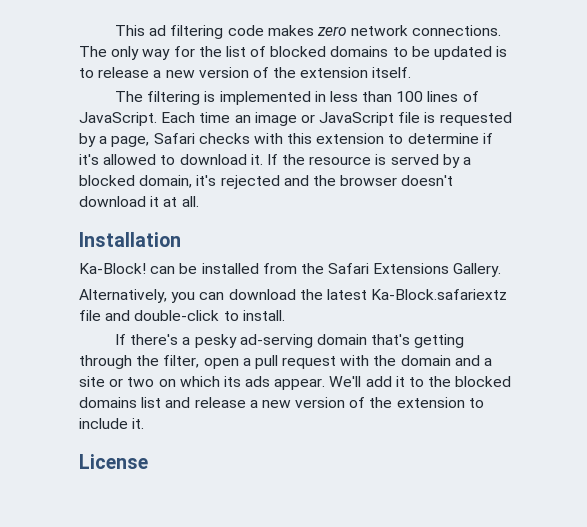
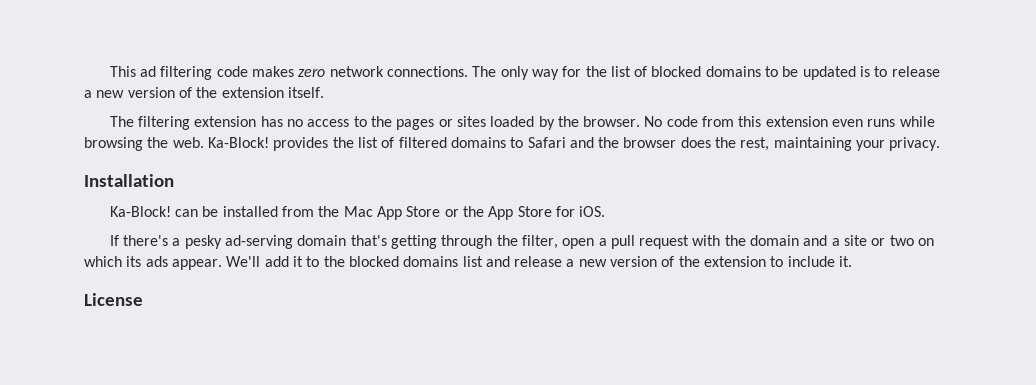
[204,91,479,105] [79,112,512,126] [79,133,493,147] [79,154,472,168] [79,175,454,189] [79,196,199,207] is implemented in less than 100 lines of JavaScript. Each time an image or JavaScript file is requested by a page, Safari checks with this extension to determine if it's allowed to download it. If the resource is served by a blocked domain, it's rejected and the browser doesn't download it at all. -> [194,116,935,130] [84,137,941,151] extension has no access to the pages or sites loaded by the browser. No code from this extension even runs while browsing the web. Ka-Block! provides the list of filtered domains to Safari and the browser does the rest, maintaining your privacy.
[328,263,502,277] [79,289,508,303] [79,310,285,321] Safari Extensions Gallery. // Alternatively, you can download the latest Ka-Block.safariextz file and double-click to install. -> [343,206,606,220] Mac App Store or the App Store for iOS.

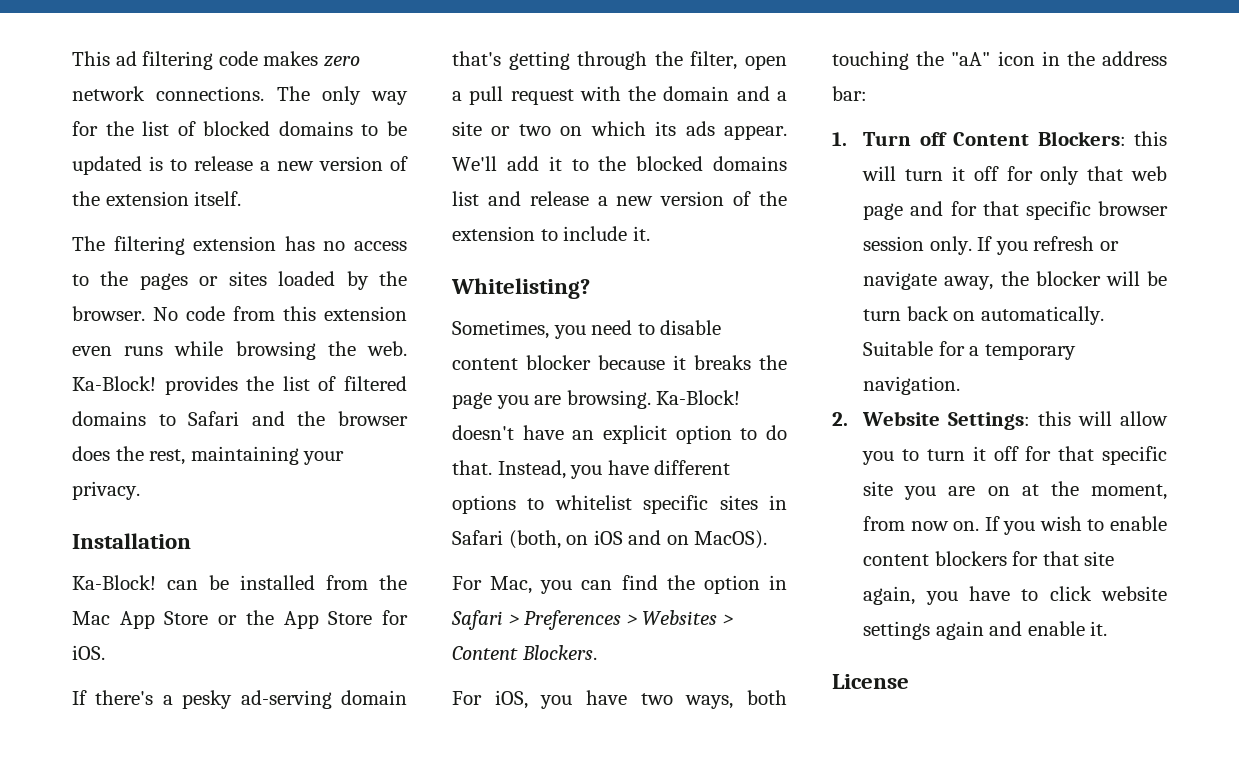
(853, 261) none -> [451,278,590,299] [452,320,722,339] [452,355,787,370] [452,390,741,409] [452,425,787,444] [452,460,731,479] [452,495,787,514] [452,530,768,549] [452,575,787,594] [451,610,733,630] [452,645,597,660] [452,690,787,709] [832,51,1167,70] [832,86,867,101] [832,131,1167,146] [862,166,1167,185] [863,201,1168,220] [863,236,1119,255] [863,271,1167,290] [863,306,1104,325] [863,341,1076,360] [863,376,961,395] [832,411,1168,430] [862,446,1167,465] [863,481,1167,500] [863,516,1167,535] [863,551,1115,566] [863,586,1167,605] [863,621,1108,640] // Whitelisting? // Sometimes, you need to disable content blocker because it breaks the page you are browsing. Ka-Block! doesn't have an explicit option to do that. Instead, you have different options to whitelist specific sites in Safari (both, on iOS and on MacOS). // For Mac, you can find the option in Safari > Preferences > Websites > Content Blockers. // For iOS, you have two ways, both touching the "aA" icon in the address bar: // 1. Turn off Content Blockers: this will turn it off for only that web page and for that specific browser session only. If you refresh or navigate away, the blocker will be turn back on automatically. Suitable for a temporary navigation. // 2. Website Settings: this will allow you to turn it off for that specific site you are on at the moment, from now on. If you wish to enable content blockers for that site again, you have to click website settings again and enable it.

